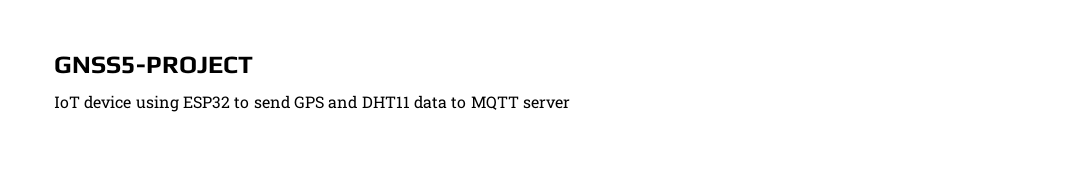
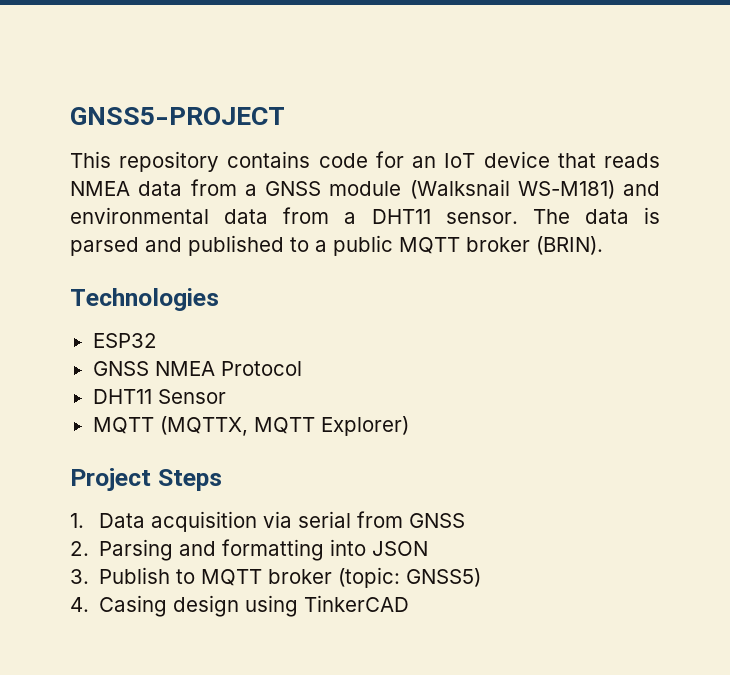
[54,95,570,112] IoT device using ESP32 to send GPS and DHT11 data to MQTT server -> [70,151,660,172] [70,179,660,199] [70,207,660,224] [70,235,603,256] [70,288,219,311] [92,333,157,348] [92,361,302,376] [92,389,226,404] [92,416,409,436] [70,468,222,491] [70,511,466,532] [70,539,429,561] [70,567,482,588] [70,595,410,617] This repository contains code for an IoT device that reads NMEA data from a GNSS module (Walksnail WS-M181) and environmental data from a DHT11 sensor. The data is parsed and published to a public MQTT broker (BRIN). // Technologies // ESP32 // GNSS NMEA Protocol // DHT11 Sensor // MQTT (MQTTX, MQTT Explorer) // Project Steps // 1. Data acquisition via serial from GNSS // 2. Parsing and formatting into JSON // 3. Publish to MQTT broker (topic: GNSS5) // 4. Casing design using TinkerCAD

